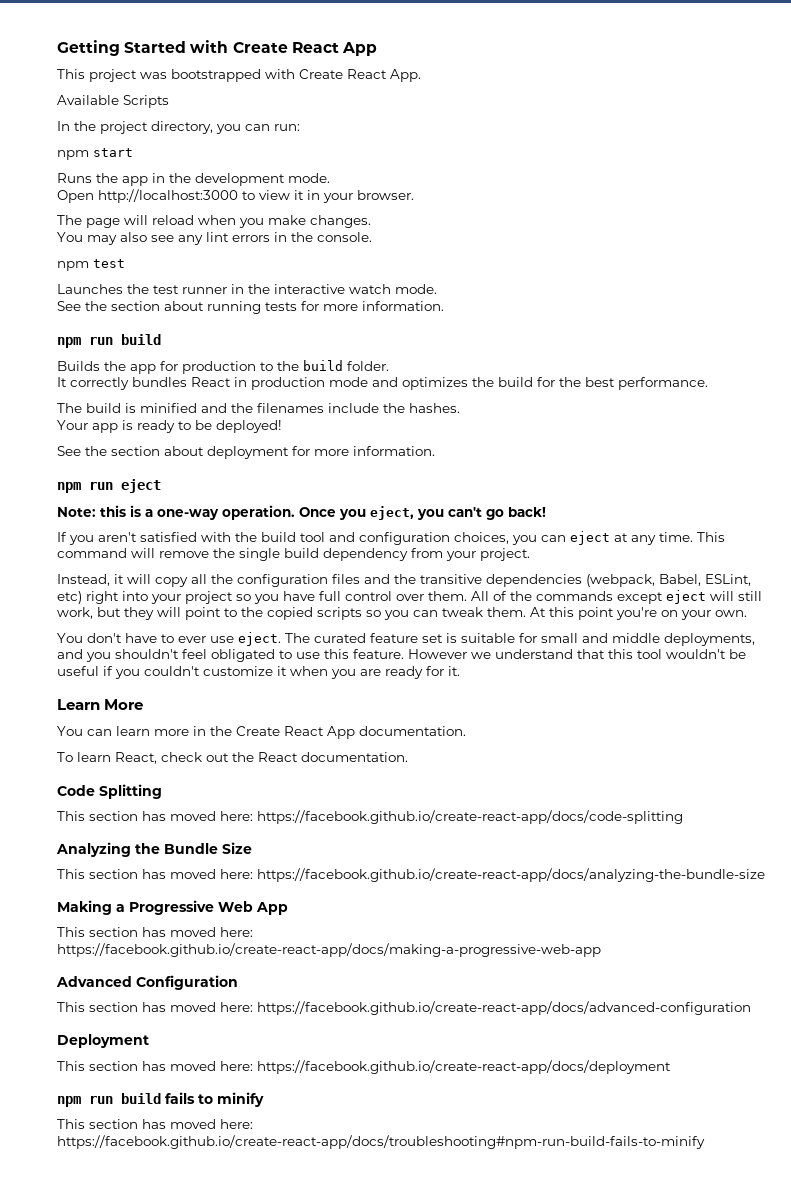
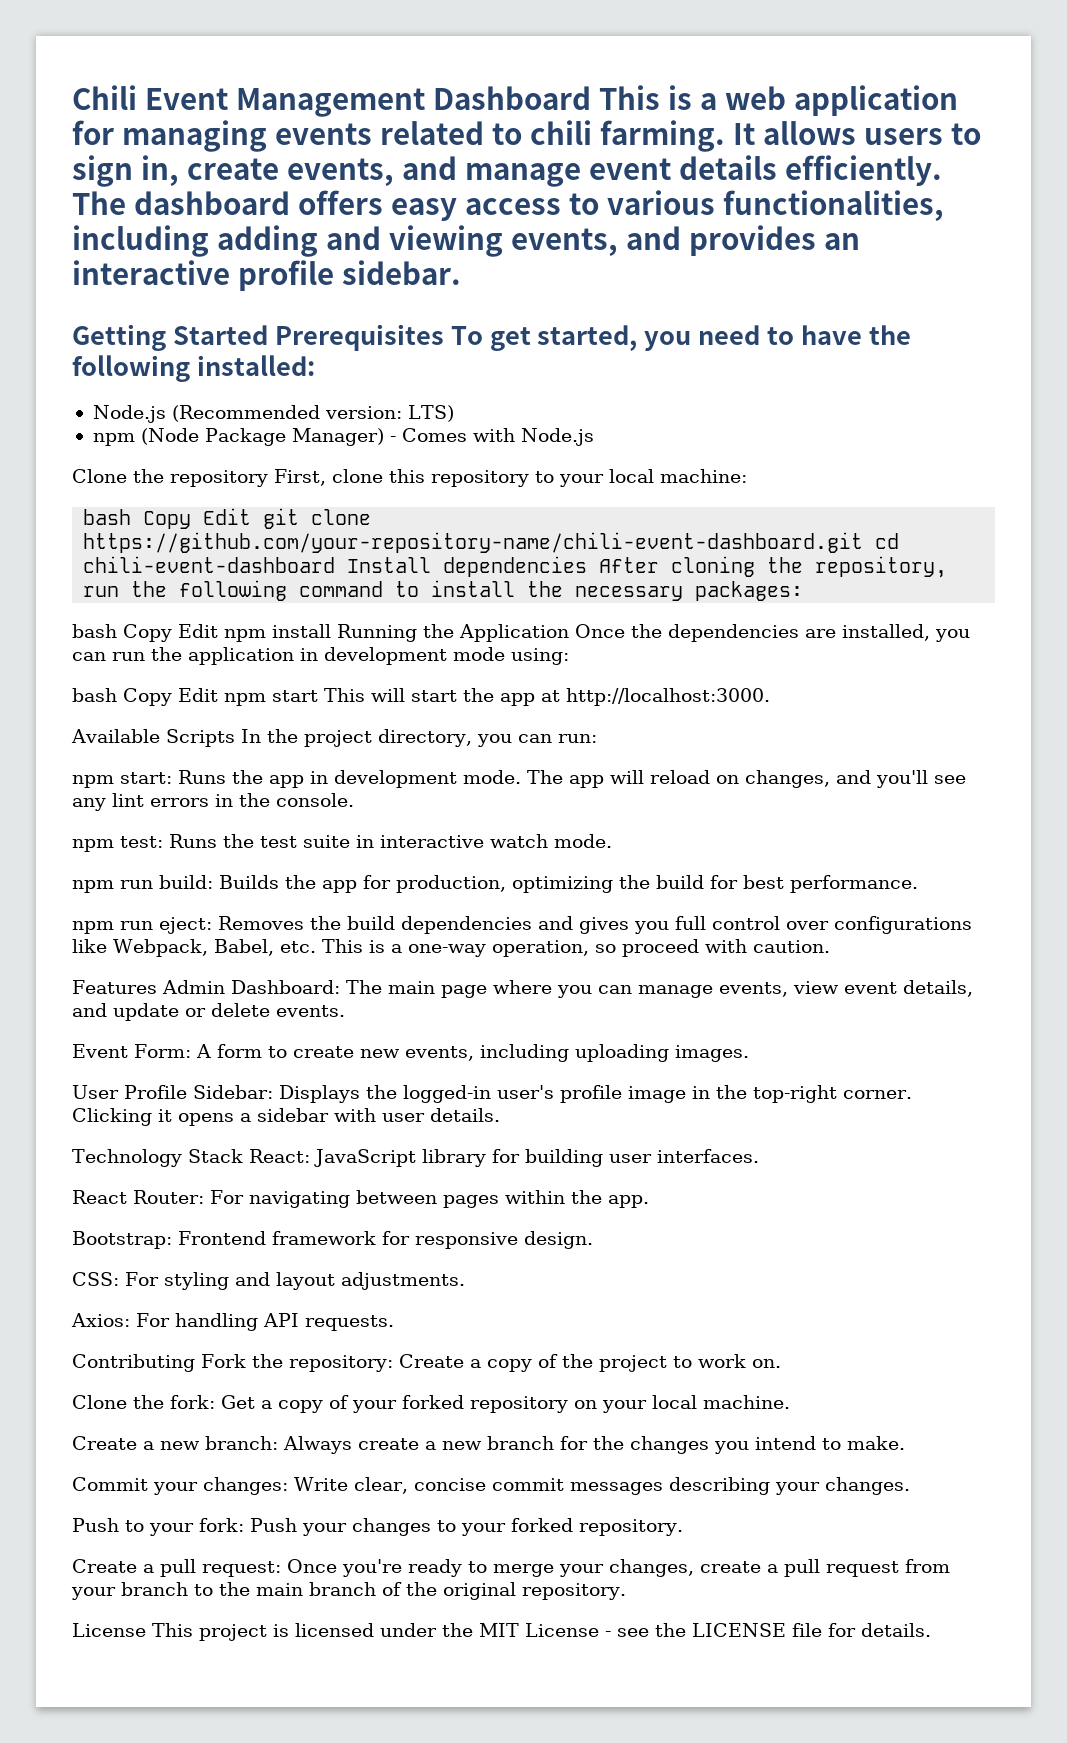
[57,40,377,56] [57,69,421,82] Getting Started with Create React App // This project was bootstrapped with Create React App. -> [72,85,958,117] [72,120,981,152] [72,155,942,187] [72,190,944,221] [72,225,860,257] [72,260,461,291] [72,324,911,351] [72,355,315,382] [92,405,454,423] [92,428,594,446] [72,469,747,487] [83,508,372,529] [83,532,900,553] [83,556,948,578] [83,580,804,601] [72,624,970,642] [72,647,569,665] [72,688,770,706] Chili Event Management Dashboard This is a web application for managing events related to chili farming. It allows users to sign in, create events, and manage event details efficiently. The dashboard offers easy access to various functionalities, including adding and viewing events, and provides an interactive profile sidebar. // Getting Started Prerequisites To get started, you need to have the following installed: // Node.js (Recommended version: LTS) // npm (Node Package Manager) - Comes with Node.js // Clone the repository First, clone this repository to your local machine: // bash Copy Edit git clone https://github.com/your-repository-name/chili-event-dashboard.git cd chili-event-dashboard Install dependencies After cloning the repository, run the following command to install the necessary packages: // bash Copy Edit npm install Running the Application Once the dependencies are installed, you can run the application in development mode using: // bash Copy Edit npm start This will start the app at http://localhost:3000.
(169, 101) // -> (235, 738) none
[93,148,133,157] start // -> [120,772,172,784] start:
[169,173,191,183] the -> (328, 777) none
[57,189,414,203] [57,215,371,228] [57,232,147,245] // Open http://localhost:3000 to view it in your browser. // The page will reload when you make changes. // You may also -> [527,770,928,788] The app will reload on changes, and you'll
[93,259,125,268] [57,284,437,294] [57,301,444,314] [57,334,161,348] test // Launches the test runner in the interactive watch mode. // See the section about running tests for more information. // npm run build // -> [120,834,612,848] [72,875,213,893] test: Runs the test suite in interactive watch mode. // npm run build:
[182,360,389,374] [57,377,468,390] production to the build folder. // It correctly bundles React in production mode and optimizes -> [396,875,613,893] production, optimizing
[559,377,581,387] the -> (738, 882) none
[57,403,460,413] [57,420,282,433] [57,446,435,459] [57,479,161,493] [57,505,546,520] [57,531,725,545] [57,548,530,561] [57,574,751,587] [57,590,762,604] [57,607,747,620] [57,632,755,646] [57,649,746,662] [57,666,460,679] [57,699,144,710] [57,726,466,739] [57,752,408,764] [57,784,162,799] [57,810,683,824] [56,842,252,857] [57,868,765,882] [57,900,288,915] [57,927,253,937] [57,943,601,957] [56,975,238,990] [57,1001,751,1015] [57,1034,149,1048] [57,1060,671,1074] [57,1092,264,1107] [57,1119,253,1129] [57,1135,705,1149] The build is minified and the filenames include the hashes. // Your app is ready to be deployed! // See the section about deployment for more information. // npm run eject // Note: this is a one-way operation. Once you eject, you can't go back! // If you aren't satisfied with the build tool and configuration choices, you can eject at any time. This command will remove the single build dependency from your project. // Instead, it will copy all the configuration files and the transitive dependencies (webpack, Babel, ESLint, etc) right into your project so you have full control over them. All of the commands except eject will still work, but they will point to the copied scripts so you can tweak them. At this point you're on your own. // You don't have to ever use eject. The curated feature set is suitable for small and middle deployments, and you shouldn't feel obligated to use this feature. However we understand that this tool wouldn't be useful if you couldn't customize it when you are ready for it. // Learn More // You can learn more in the Create React App documentation. // To learn React, check out the React documentation. // Code Splitting // This section has moved here: https://facebook.github.io/create-react-app/docs/code-splitting // Analyzing the Bundle Size // This section has moved here: https://facebook.github.io/create-react-app/docs/analyzing-the-bundle-size // Making a Progressive Web App // This section has moved here: https://facebook.github.io/create-react-app/docs/making-a-progressive-web-app // Advanced Configuration // This section has moved here: https://facebook.github.io/create-react-app/docs/advanced-configuration // Deployment // This section has moved here: https://facebook.github.io/create-react-app/docs/deployment // npm run build fails to minify // This section has moved here: https://facebook.github.io/create-react-app/docs/troubleshooting#npm-run-build-fails-to-minify -> [72,916,972,934] [72,939,830,957] [72,980,973,998] [72,1003,345,1021] [72,1044,749,1062] [72,1085,912,1103] [72,1108,500,1126] [72,1149,759,1167] [72,1190,649,1208] [72,1231,593,1249] [72,1272,465,1290] [71,1313,394,1331] [72,1354,781,1372] [72,1395,790,1413] [72,1436,905,1454] [72,1477,910,1495] [72,1518,683,1536] [72,1559,950,1577] [71,1582,626,1600] [72,1623,931,1641] npm run eject: Removes the build dependencies and gives you full control over configurations like Webpack, Babel, etc. This is a one-way operation, so proceed with caution. // Features Admin Dashboard: The main page where you can manage events, view event details, and update or delete events. // Event Form: A form to create new events, including uploading images. // User Profile Sidebar: Displays the logged-in user's profile image in the top-right corner. Clicking it opens a sidebar with user details. // Technology Stack React: JavaScript library for building user interfaces. // React Router: For navigating between pages within the app. // Bootstrap: Frontend framework for responsive design. // CSS: For styling and layout adjustments. // Axios: For handling API requests. // Contributing Fork the repository: Create a copy of the project to work on. // Clone the fork: Get a copy of your forked repository on your local machine. // Create a new branch: Always create a new branch for the changes you intend to make. // Commit your changes: Write clear, concise commit messages describing your changes. // Push to your fork: Push your changes to your forked repository. // Create a pull request: Once you're ready to merge your changes, create a pull request from your branch to the main branch of the original repository. // License This project is licensed under the MIT License - see the LICENSE file for details.

